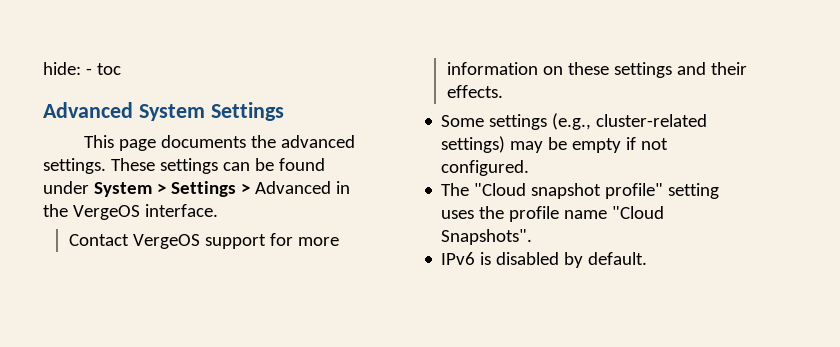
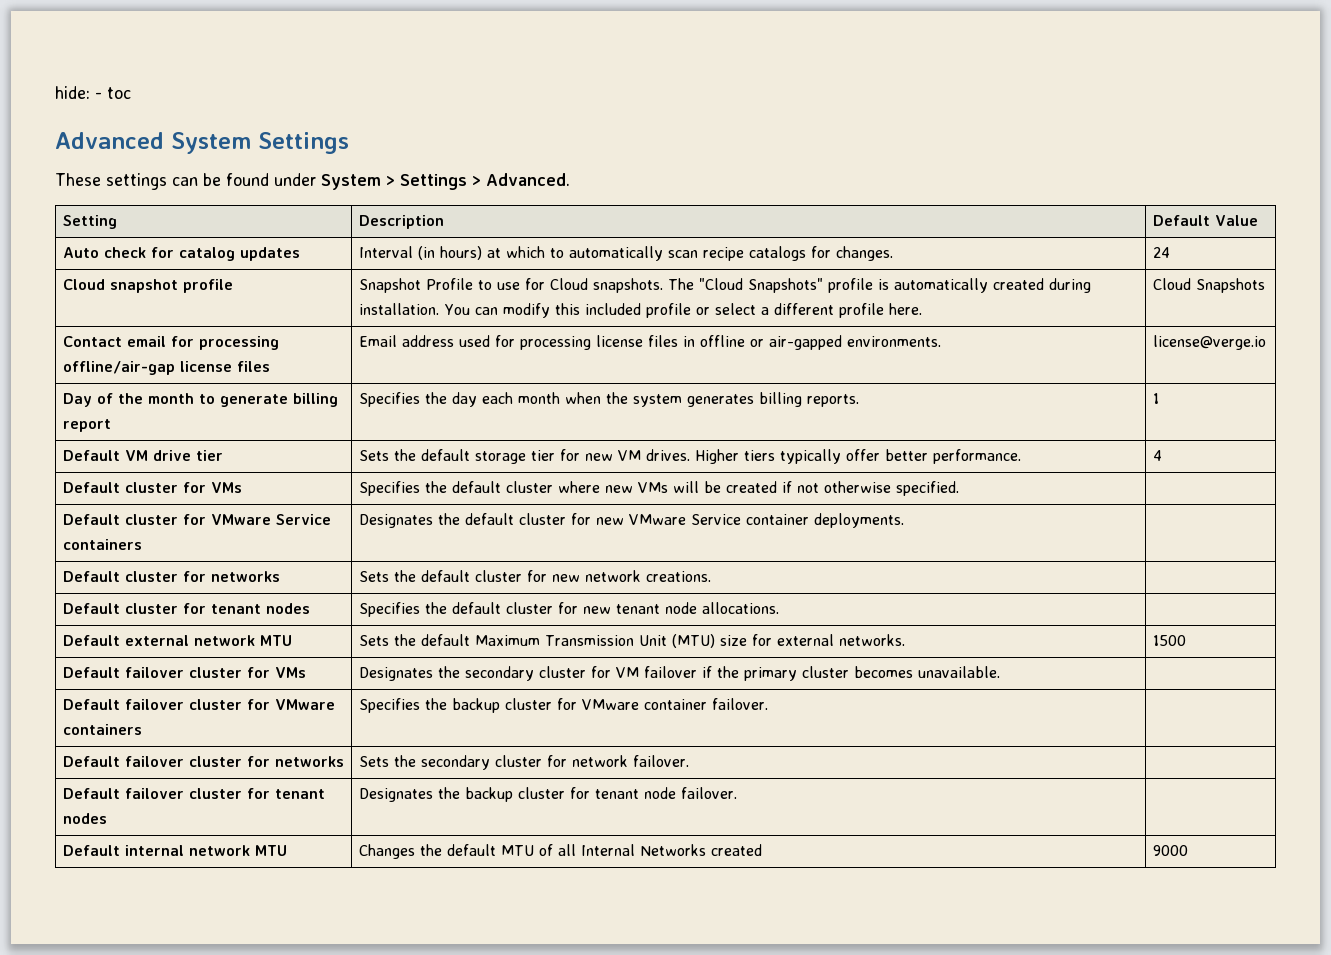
[83,135,355,151] [43,158,106,174] This page documents the advanced settings. -> (349, 143) none
[254,181,350,194] [43,204,218,220] [68,233,339,249] [446,62,747,78] [446,85,503,98] [441,113,708,130] [441,136,669,153] [441,160,530,176] [441,183,720,199] [441,206,665,222] [441,229,533,245] [441,252,648,268] Advanced in the VergeOS interface. // Contact VergeOS support for more information on these settings and their effects. // Some settings (e.g., cluster-related settings) may be empty if not configured. // The "Cloud snapshot profile" setting uses the profile name "Cloud Snapshots". // IPv6 is disabled by default. -> [486,173,570,186] [62,215,117,229] [358,215,444,229] [1152,215,1258,226] [62,247,300,261] [358,246,893,261] [1152,247,1170,258] [62,279,233,293] [358,278,1091,293] [358,303,922,318] [1152,278,1265,293] [62,336,279,350] [62,361,270,375] [358,335,941,350] [1152,335,1266,350] [62,393,338,407] [62,419,111,432] [358,392,859,407] [1152,393,1159,404] [62,450,223,461] [358,449,1021,464] [1152,450,1162,461] [62,482,242,493] [358,481,959,496] [62,514,331,525] [62,539,142,550] [358,513,904,528] [62,571,280,582] [358,570,711,582] [62,603,310,614] [358,602,779,617] [62,635,292,646] [358,634,905,648] [1152,635,1186,646] [62,667,306,678] [358,666,1000,681] [62,699,335,710] [62,724,142,735] [358,698,768,713] [62,756,344,767] [358,755,689,770] [62,788,325,799] [62,813,107,824] [358,787,737,802] [62,845,287,856] [358,844,762,859] [1152,845,1188,856] Advanced. // Setting | Description | Default Value // Auto check for catalog updates | Interval (in hours) at which to automatically scan recipe catalogs for changes. | 24 // Cloud snapshot profile | Snapshot Profile to use for Cloud snapshots. The "Cloud Snapshots" profile is automatically created during installation. You can modify this included profile or select a different profile here. | Cloud Snapshots // Contact email for processing offline/air-gap license files | Email address used for processing license files in offline or air-gapped environments. | license@verge.io // Day of the month to generate billing report | Specifies the day each month when the system generates billing reports. | 1 // Default VM drive tier | Sets the default storage tier for new VM drives. Higher tiers typically offer better performance. | 4 // Default cluster for VMs | Specifies the default cluster where new VMs will be created if not otherwise specified. | // Default cluster for VMware Service containers | Designates the default cluster for new VMware Service container deployments. | // Default cluster for networks | Sets the default cluster for new network creations. | // Default cluster for tenant nodes | Specifies the default cluster for new tenant node allocations. | // Default external network MTU | Sets the default Maximum Transmission Unit (MTU) size for external networks. | 1500 // Default failover cluster for VMs | Designates the secondary cluster for VM failover if the primary cluster becomes unavailable. | // Default failover cluster for VMware containers | Specifies the backup cluster for VMware container failover. | // Default failover cluster for networks | Sets the secondary cluster for network failover. | // Default failover cluster for tenant nodes | Designates the backup cluster for tenant node failover. | // Default internal network MTU | Changes the default MTU of all Internal Networks created | 9000

